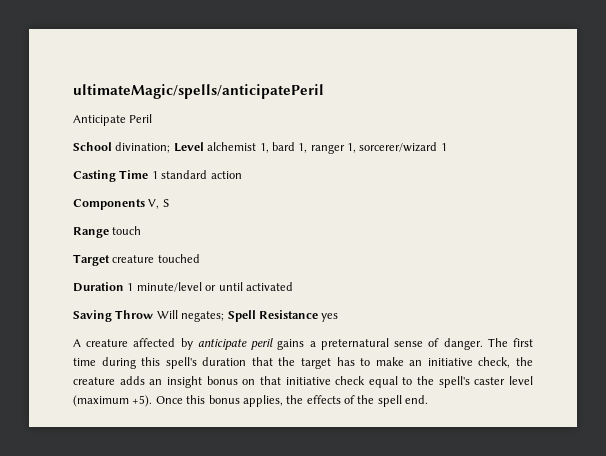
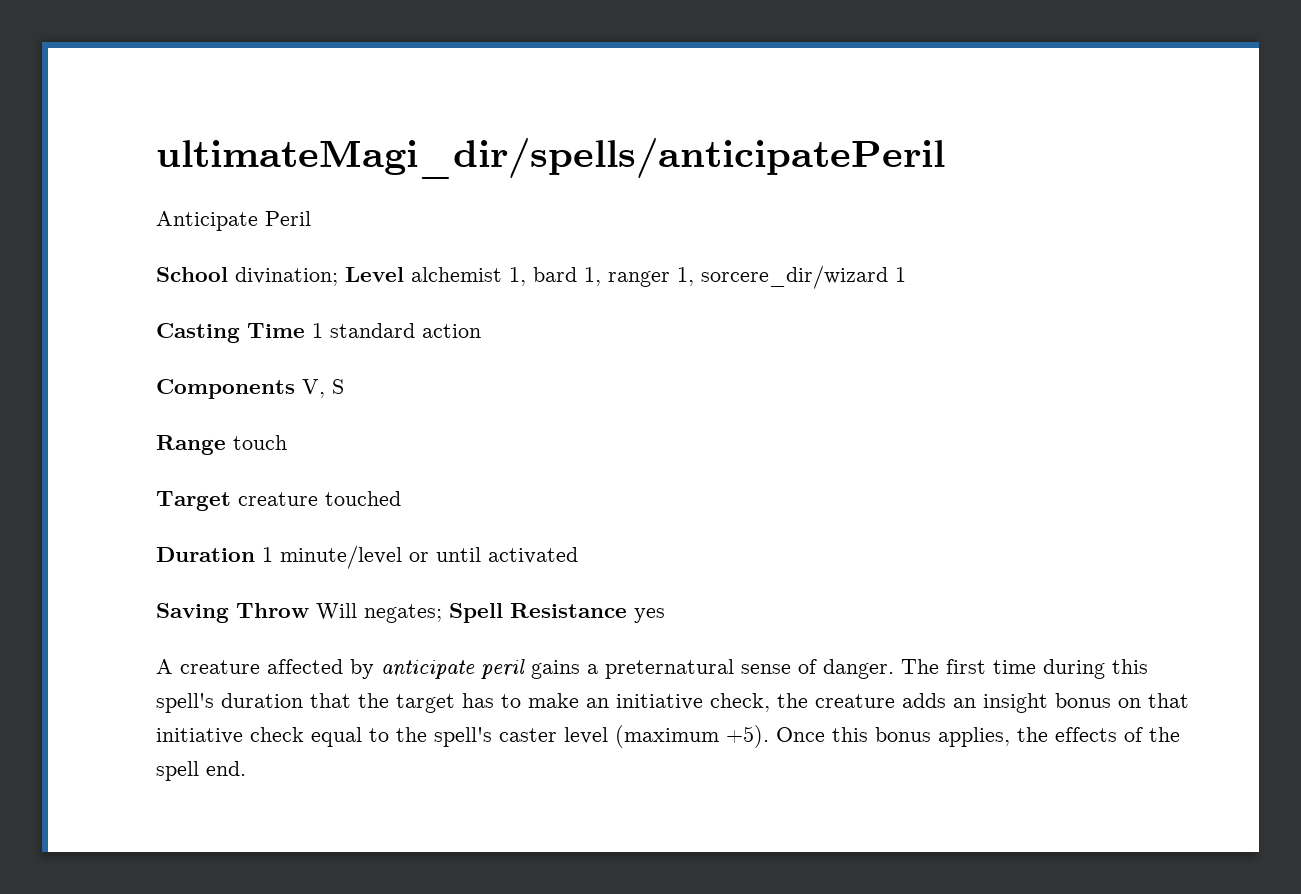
[73,84,324,99] ultimateMagic/spells/anticipatePeril -> [156,137,945,179] ultimateMagi_dir/spells/anticipatePeril
[359,142,438,152] sorcerer/wizard -> [701,265,888,289] sorcere_dir/wizard

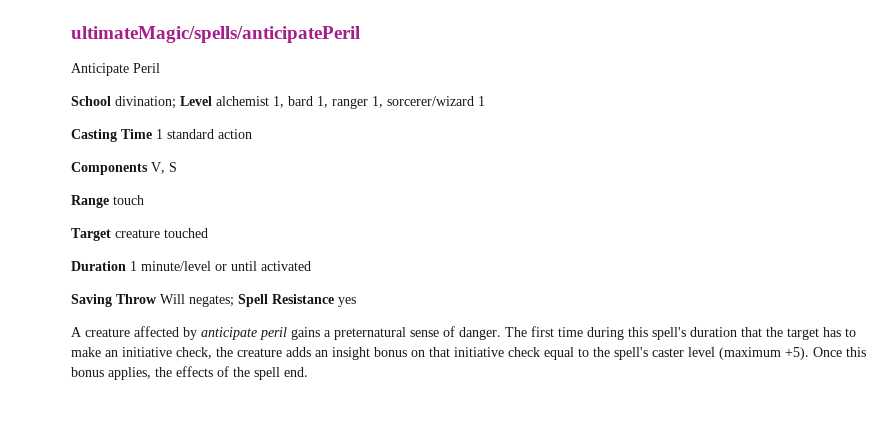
[156,137,945,179] ultimateMagi_dir/spells/anticipatePeril -> [71,26,360,43] ultimateMagic/spells/anticipatePeril
[701,265,888,289] sorcere_dir/wizard -> [387,96,474,106] sorcerer/wizard

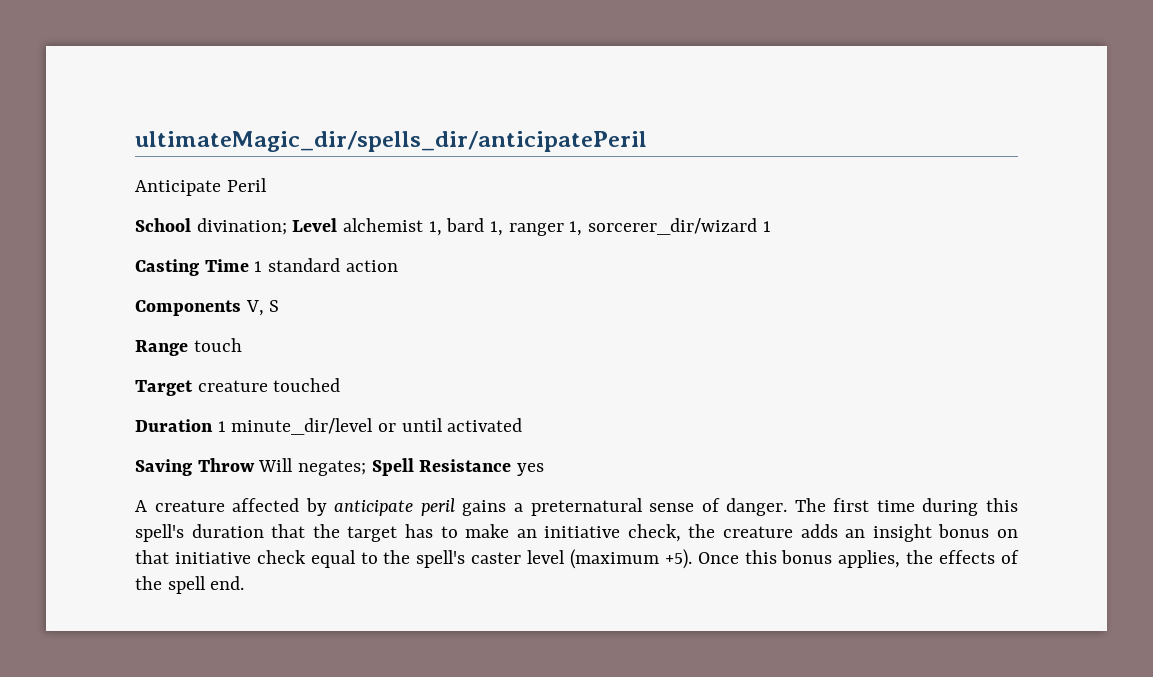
[71,26,360,43] ultimateMagic/spells/anticipatePeril -> [135,131,647,152] ultimateMagic_dir/spells_dir/anticipatePeril
[387,96,474,106] sorcerer/wizard -> [588,218,758,235] sorcerer_dir/wizard
[141,261,211,271] minute/level -> [231,418,374,435] minute_dir/level

